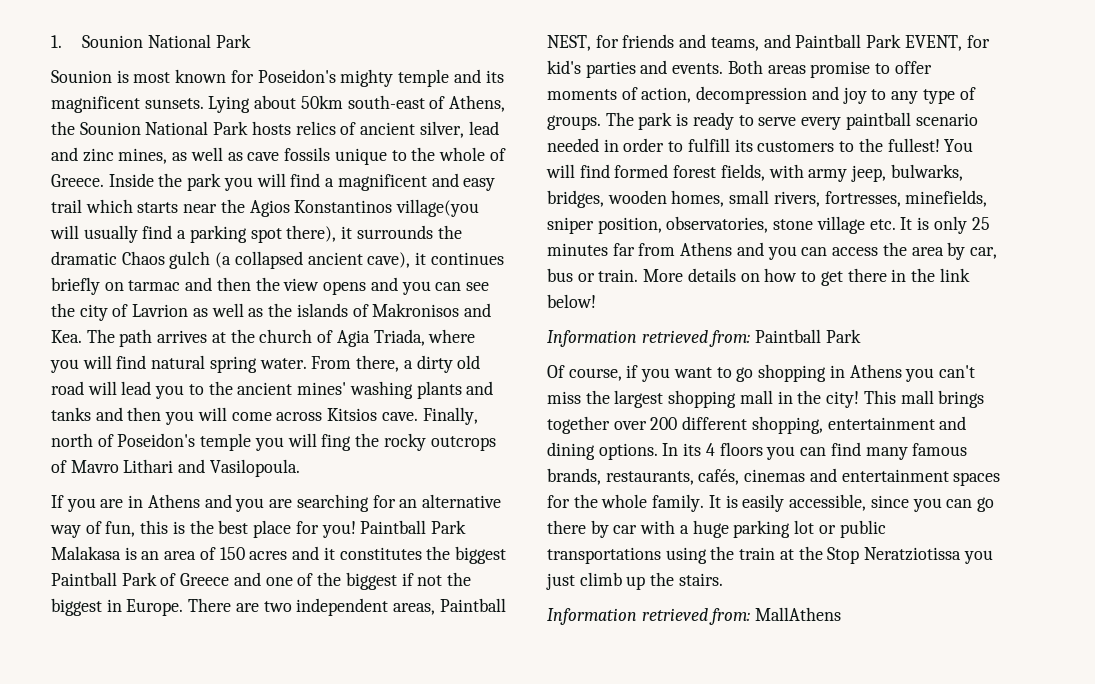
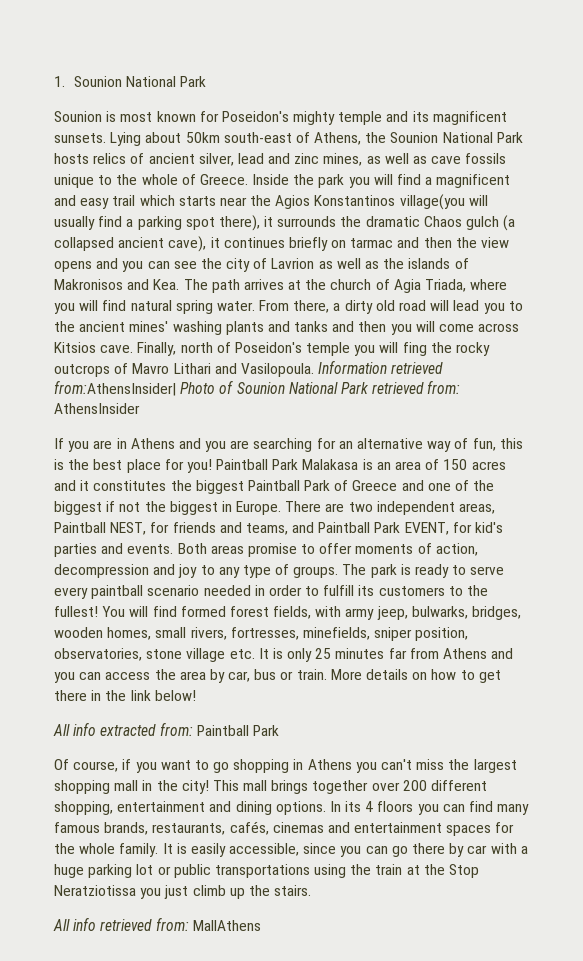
(300, 468) none -> [318,360,444,374] [54,380,461,396] [54,403,140,414] Information retrieved from:AthensInsider| Photo of Sounion National Park retrieved from: AthensInsider
[547,330,708,347] Information retrieved -> [53,722,157,736] All info extracted
[547,608,637,625] Information -> [53,917,97,931] All info

